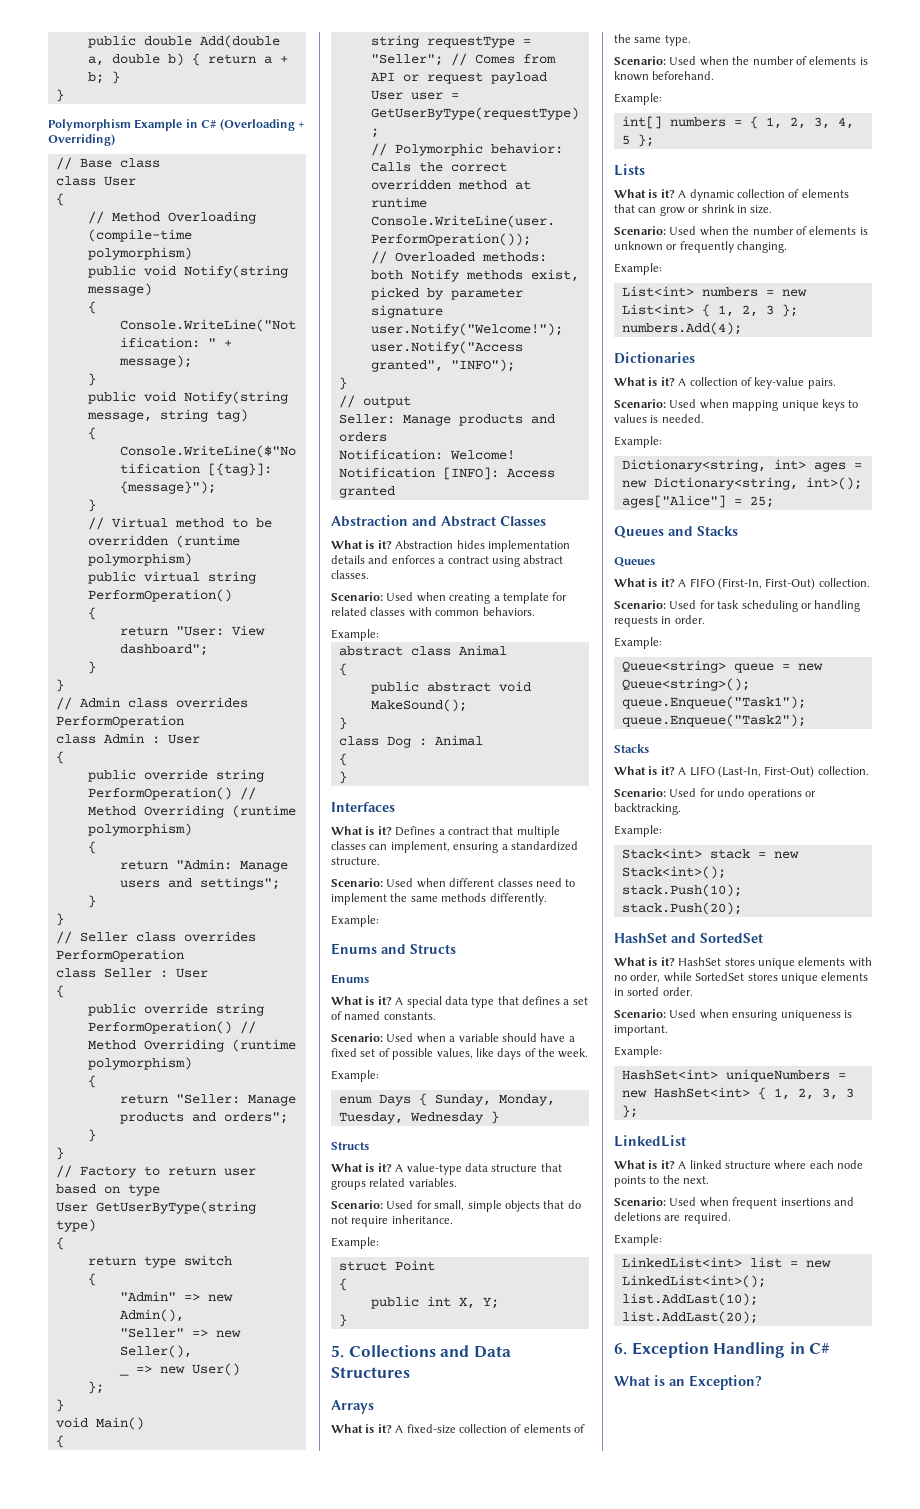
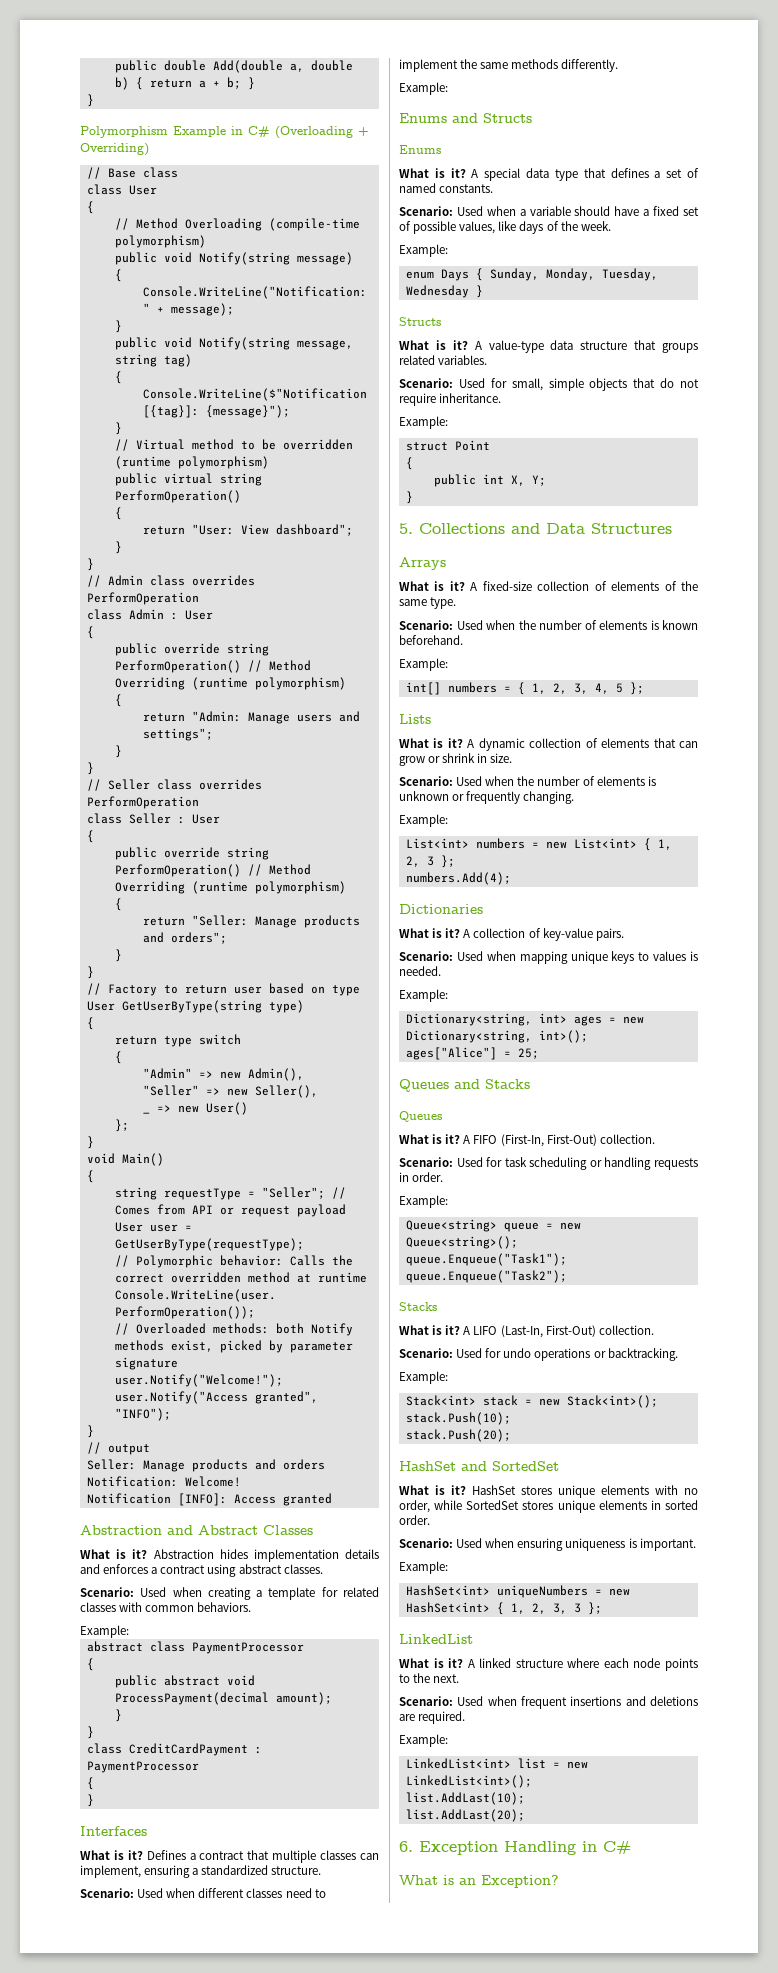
[458,645,507,656] Animal -> [191,1642,304,1654] PaymentProcessor
[370,699,467,712] MakeSound(); -> [114,1692,332,1705] [114,1709,122,1722] ProcessPayment(decimal amount); // }
[386,735,483,748] Dog : Animal -> [128,1743,262,1756] [86,1761,199,1773] CreditCardPayment : PaymentProcessor

